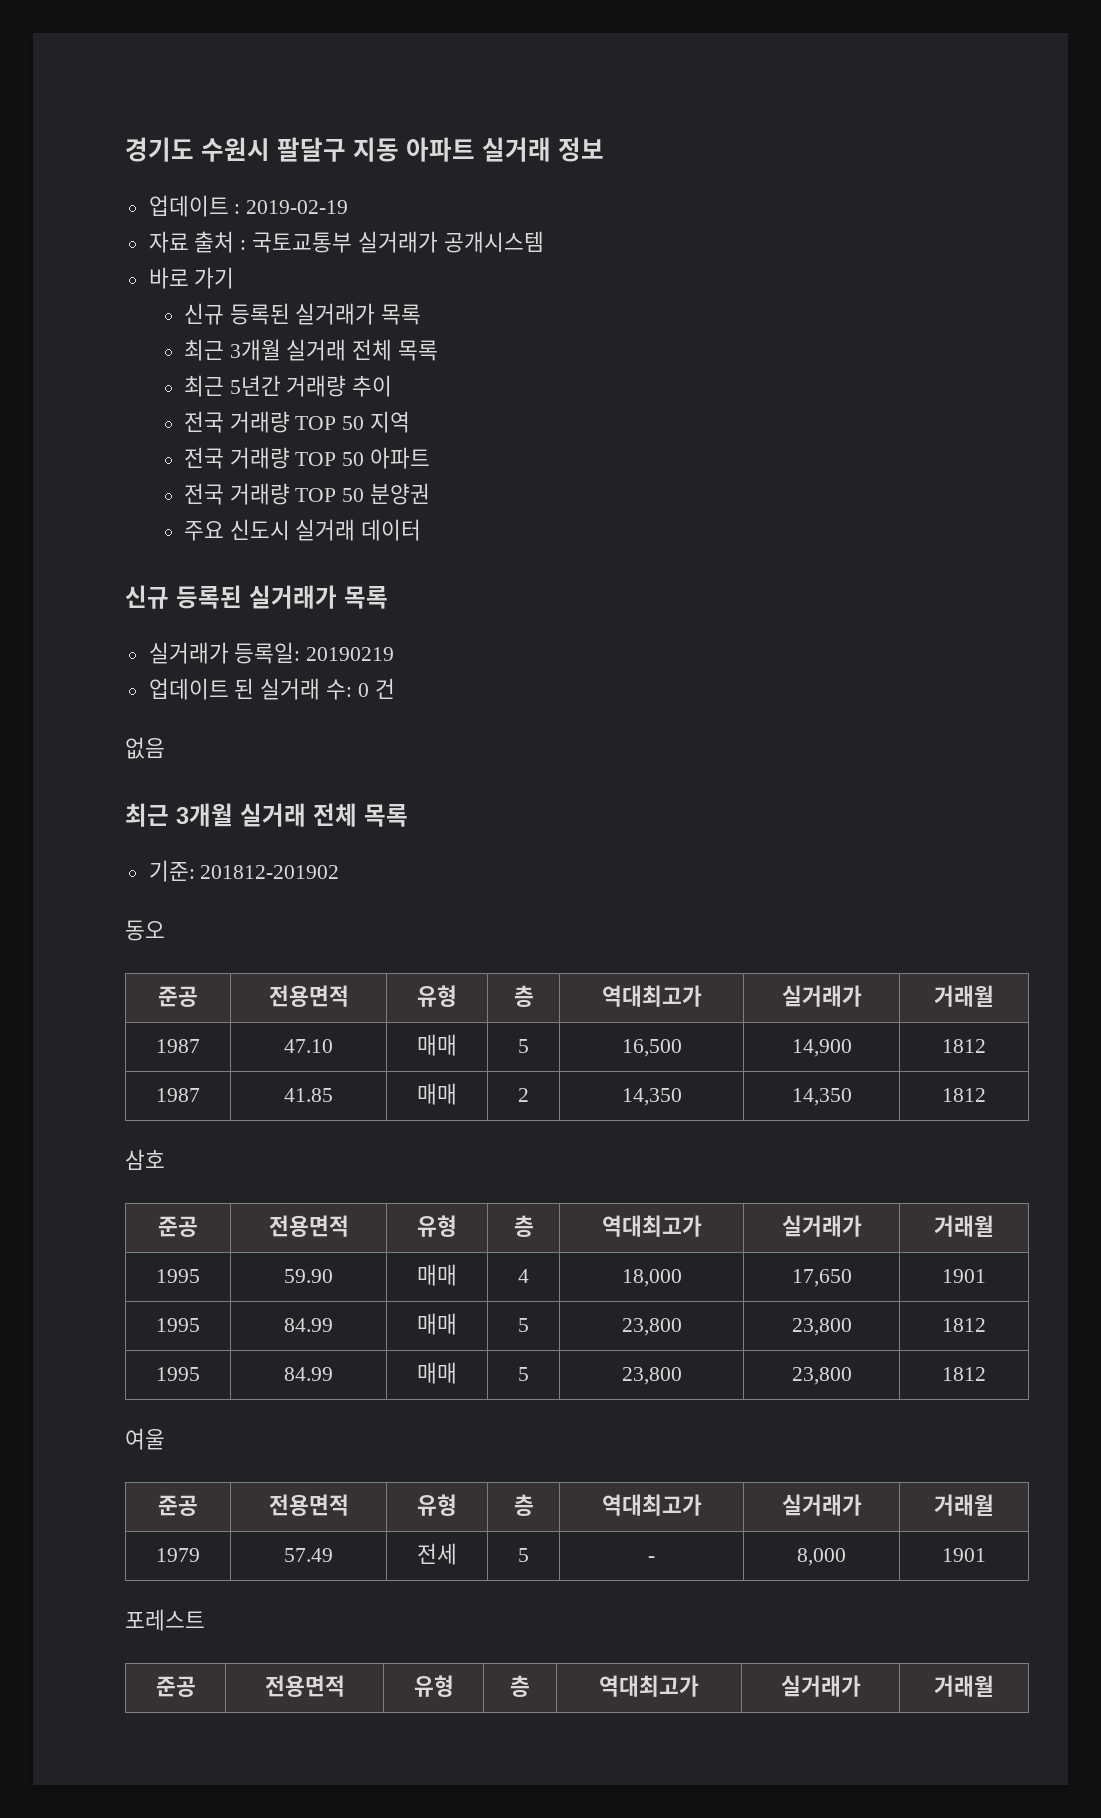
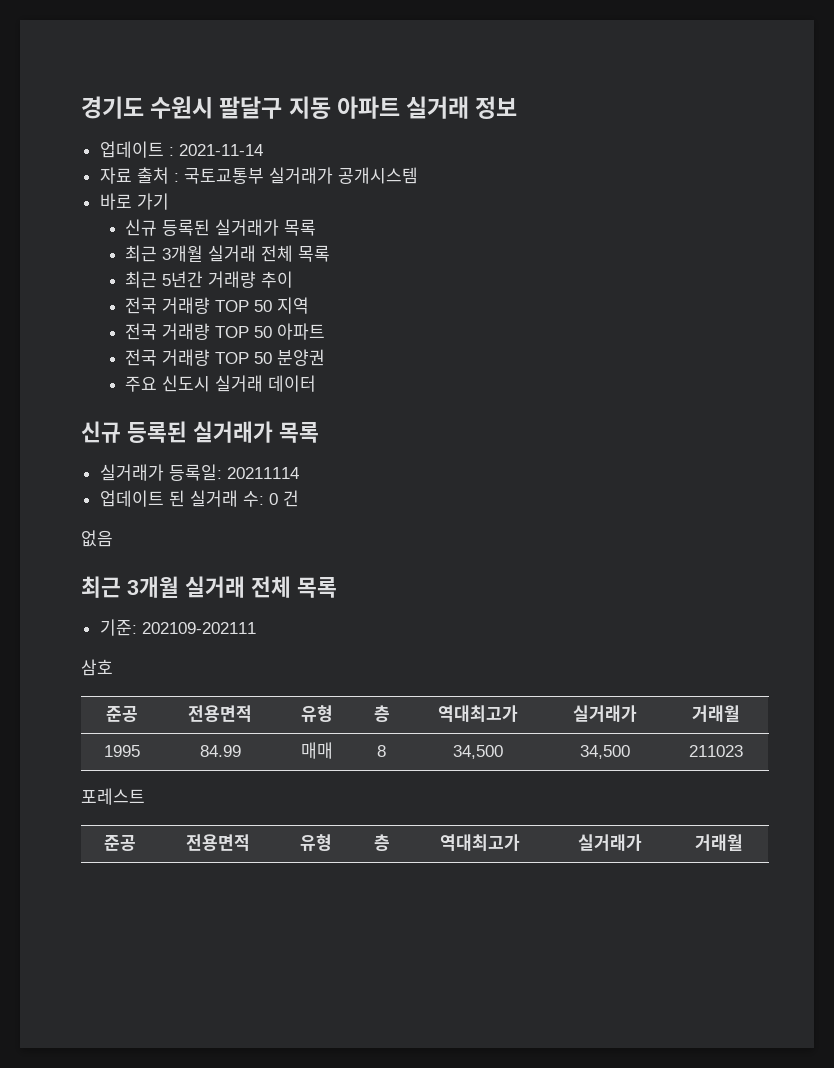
[246,200,349,214] 2019-02-19 -> [178,144,263,156] 2021-11-14
[306,647,395,661] 20190219 -> [226,467,299,479] 20211114
[200,865,340,879] [125,920,165,941] [158,986,198,1007] [268,985,349,1007] [417,985,457,1007] [513,985,534,1007] [601,985,702,1007] [781,985,862,1007] [934,985,994,1007] [156,1039,200,1053] [284,1039,333,1053] [417,1034,457,1056] [518,1039,529,1053] [621,1039,682,1057] [791,1039,852,1057] [942,1039,986,1053] [156,1088,200,1102] [284,1088,333,1102] [417,1083,457,1105] [518,1088,529,1102] [621,1088,682,1106] [791,1088,852,1106] [942,1088,986,1102] 201812-201902 // 동오 // 준공 | 전용면적 | 유형 | 층 | 역대최고가 | 실거래가 | 거래월 // 1987 | 47.10 | 매매 | 5 | 16,500 | 14,900 | 1812 // 1987 | 41.85 | 매매 | 2 | 14,350 | 14,350 | 1812 -> [141,622,256,634] 202109-202111
[284,1269,333,1283] [417,1264,457,1286] [518,1269,529,1283] [621,1269,682,1287] [791,1269,852,1287] [942,1269,986,1283] [156,1318,200,1332] [284,1318,333,1332] [417,1313,457,1335] [518,1318,529,1332] [621,1318,682,1336] [791,1318,852,1336] [942,1318,986,1332] [156,1367,200,1381] [284,1367,333,1381] [417,1362,457,1384] [518,1367,529,1381] [621,1367,682,1385] [791,1367,852,1385] [942,1367,986,1381] [125,1428,165,1450] [158,1495,198,1516] [268,1494,349,1516] [417,1494,457,1516] [513,1494,534,1516] [601,1494,702,1516] [781,1494,862,1516] [934,1494,994,1516] [156,1548,200,1562] [284,1548,333,1562] [417,1543,457,1565] [518,1548,529,1562] [648,1556,655,1562] [797,1548,846,1566] [942,1548,986,1562] 59.90 | 매매 | 4 | 18,000 | 17,650 | 1901 // 1995 | 84.99 | 매매 | 5 | 23,800 | 23,800 | 1812 // 1995 | 84.99 | 매매 | 5 | 23,800 | 23,800 | 1812 // 여울 // 준공 | 전용면적 | 유형 | 층 | 역대최고가 | 실거래가 | 거래월 // 1979 | 57.49 | 전세 | 5 | - | 8,000 | 1901 -> [199,745,241,757] [300,742,333,759] [377,745,386,757] [452,745,503,759] [580,745,630,759] [689,745,743,757] 84.99 | 매매 | 8 | 34,500 | 34,500 | 211023

